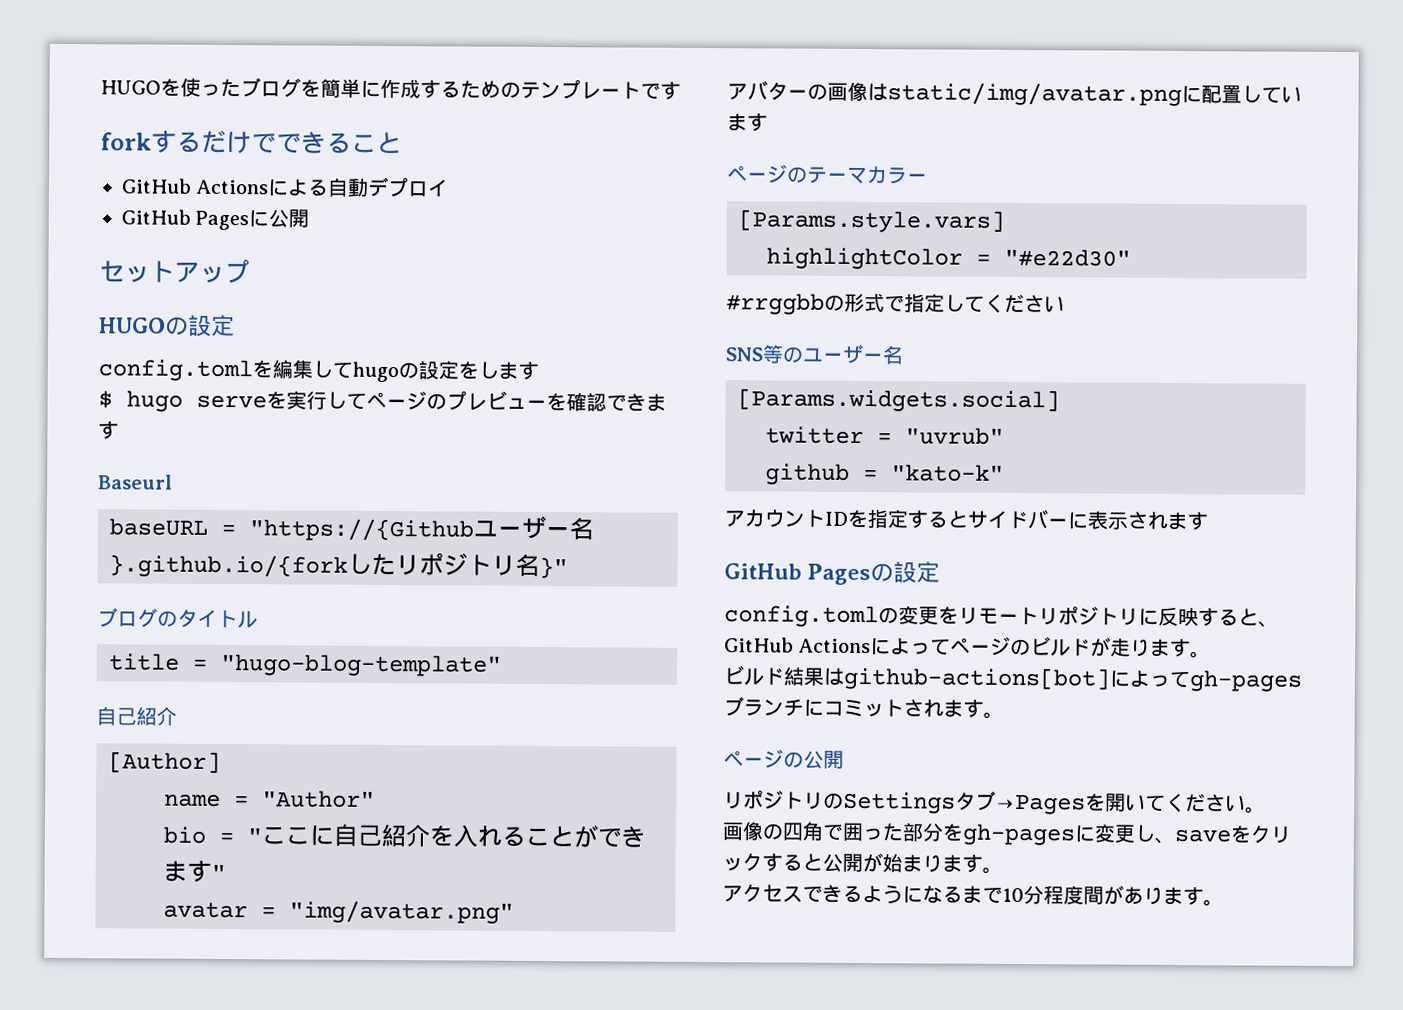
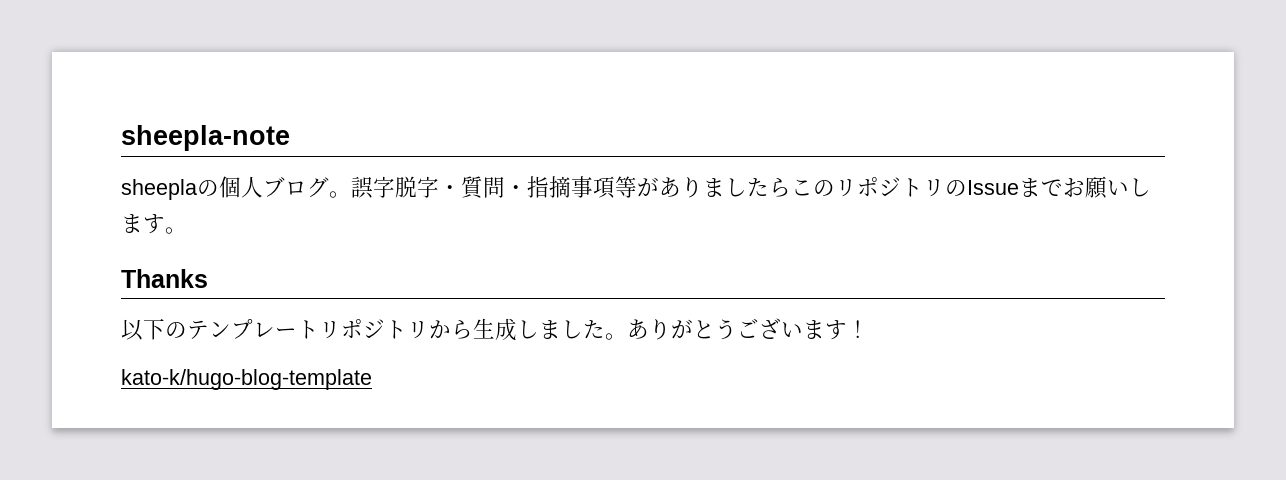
[100,77,681,100] [100,129,402,155] [121,176,450,198] [121,209,310,231] [99,258,250,284] [99,314,235,337] [98,359,539,383] [98,390,667,412] [98,421,119,440] [98,474,173,490] [109,515,594,542] [109,552,568,579] [97,607,258,629] [108,653,502,677] [96,706,177,726] [108,751,221,773] [164,790,375,808] [163,823,646,848] [163,859,226,882] [163,900,514,924] [727,80,1302,107] [727,113,768,132] [727,164,928,185] [738,209,1005,233] [766,247,1131,270] [726,292,1065,315] [725,343,904,365] [737,388,1060,413] [765,426,1004,445] [765,463,1004,485] [724,509,1208,531] [724,561,941,586] [724,605,1279,628] [724,636,1212,659] [723,665,1302,692] [723,696,1004,719] [723,749,844,769] [723,790,1266,815] [722,821,1291,846] [722,853,1003,874] [722,884,1224,907] HUGOを使ったブログを簡単に作成するためのテンプレートです // forkするだけでできること // GitHub Actionsによる自動デプロイ // GitHub Pagesに公開 // セットアップ // HUGOの設定 // config.tomlを編集してhugoの設定をします // $ hugo serveを実行してページのプレビューを確認できます // Baseurl // baseURL = "https://{Githubユーザー名}.github.io/{forkしたリポジトリ名}" // ブログのタイトル // title = "hugo-blog-template" // 自己紹介 // [Author] // name = "Author" // bio = "ここに自己紹介を入れることができます" // avatar = "img/avatar.png" // アバターの画像はstatic/img/avatar.pngに配置しています // ページのテーマカラー // [Params.style.vars] // highlightColor = "#e22d30" // #rrggbbの形式で指定してください // SNS等のユーザー名 // [Params.widgets.social] // twitter = "uvrub" // github = "kato-k" // アカウントIDを指定するとサイドバーに表示されます // GitHub Pagesの設定 // config.tomlの変更をリモートリポジトリに反映すると、GitHub Actionsによってページのビルドが走ります。 // ビルド結果はgithub-actions[bot]によってgh-pagesブランチにコミットされます。 // ページの公開 // リポジトリのSettingsタブ→Pagesを開いてください。 // 画像の四角で囲った部分をgh-pagesに変更し、saveをクリックすると公開が始まります。 // アクセスできるようになるまで10分程度間があります。 -> [121,125,290,151] [121,176,1151,200] [121,214,187,234] [121,269,208,288] [121,318,869,341] [121,369,372,390] sheepla-note // sheeplaの個人ブログ。誤字脱字・質問・指摘事項等がありましたらこのリポジトリのIssueまでお願いします。 // Thanks // 以下のテンプレートリポジトリから生成しました。ありがとうございます！ // kato-k/hugo-blog-template

